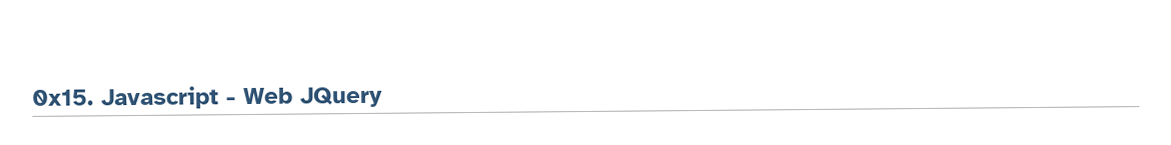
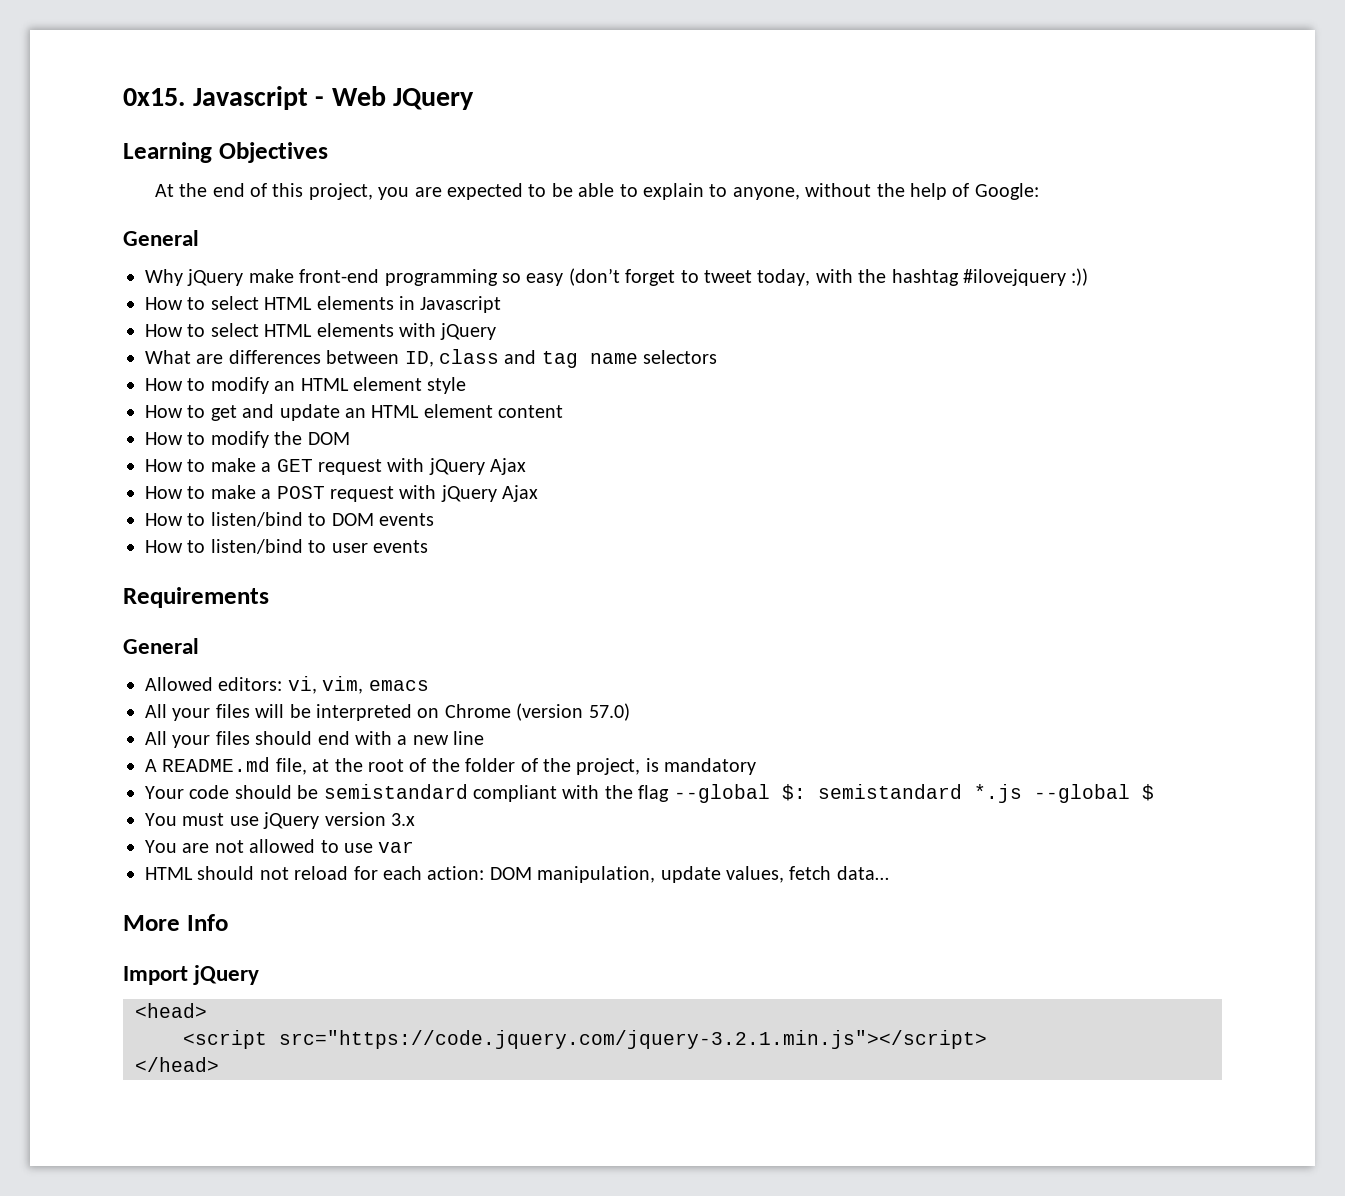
(383, 97) none -> [123,142,328,163] [154,183,1039,200] [123,230,199,246] [145,268,1089,286] [145,296,502,313] [145,323,497,340] [145,349,718,368] [145,377,467,394] [145,404,564,421] [145,431,350,448] [145,458,527,475] [145,485,539,502] [145,512,434,527] [145,539,428,554] [123,587,269,608] [123,638,199,654] [145,676,429,694] [145,703,630,721] [145,731,485,748] [145,757,757,775] [145,784,1154,803] [145,812,415,829] [145,839,415,853] [145,866,889,883] [123,914,228,931] [123,965,260,985] [135,1003,207,1018] [183,1030,987,1049] [135,1057,219,1072] // Learning Objectives // At the end of this project, you are expected to be able to explain to anyone, without the help of Google: // General // Why jQuery make front-end programming so easy (don’t forget to tweet today, with the hashtag #ilovejquery :)) // How to select HTML elements in Javascript // How to select HTML elements with jQuery // What are differences between ID, class and tag name selectors // How to modify an HTML element style // How to get and update an HTML element content // How to modify the DOM // How to make a GET request with jQuery Ajax // How to make a POST request with jQuery Ajax // How to listen/bind to DOM events // How to listen/bind to user events // Requirements // General // Allowed editors: vi, vim, emacs // All your files will be interpreted on Chrome (version 57.0) // All your files should end with a new line // A README.md file, at the root of the folder of the project, is mandatory // Your code should be semistandard compliant with the flag --global $: semistandard *.js --global $ // You must use jQuery version 3.x // You are not allowed to use var // HTML should not reload for each action: DOM manipulation, update values, fetch data… // More Info // Import jQuery // <head> // <script src="https://code.jquery.com/jquery-3.2.1.min.js"></script> // </head>

